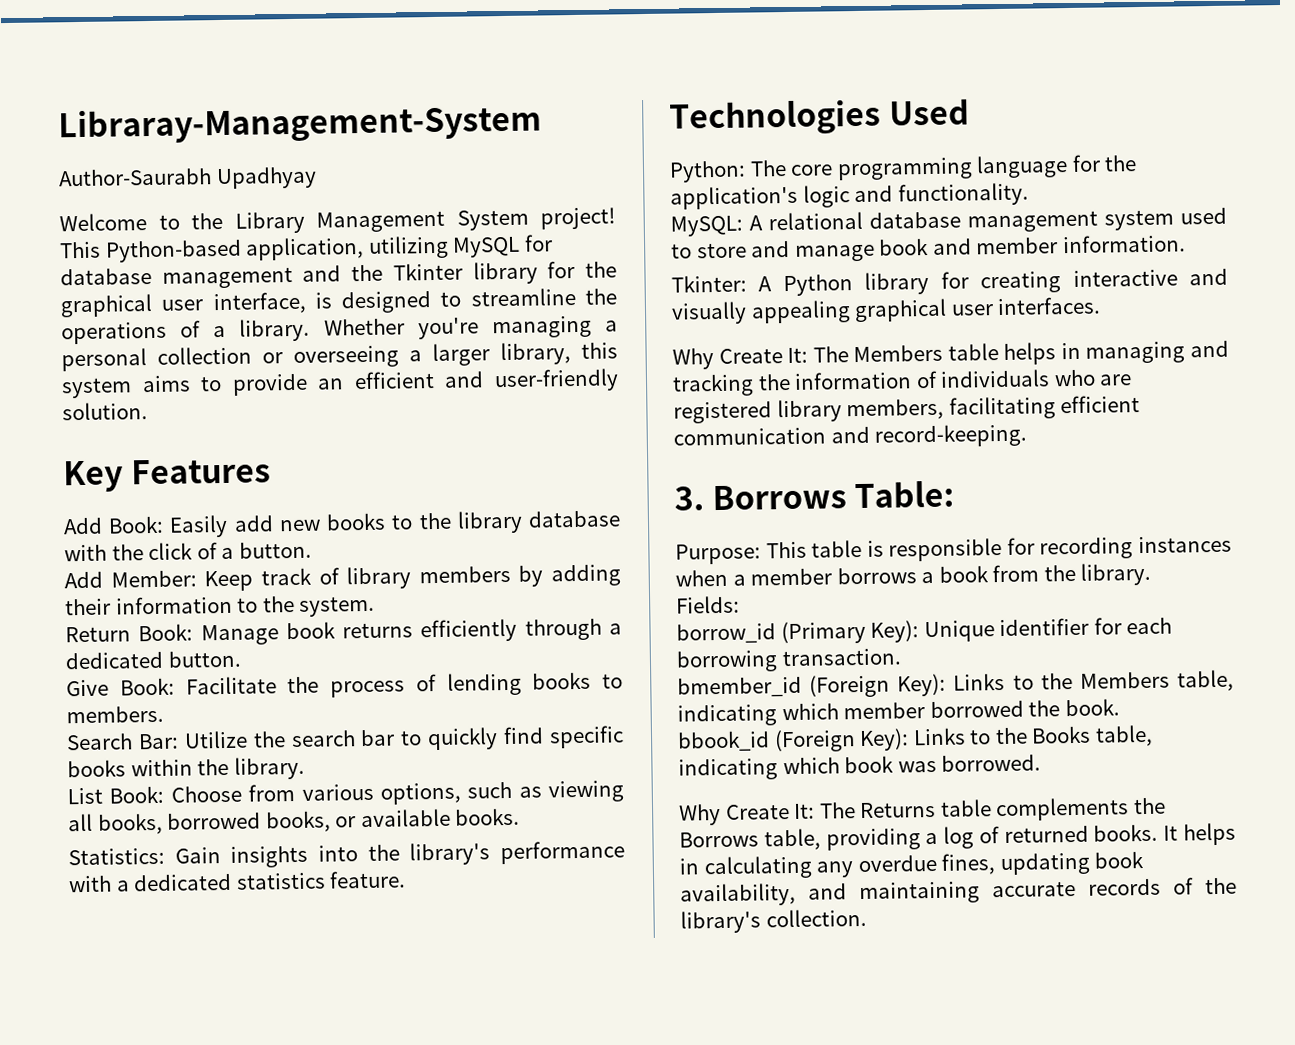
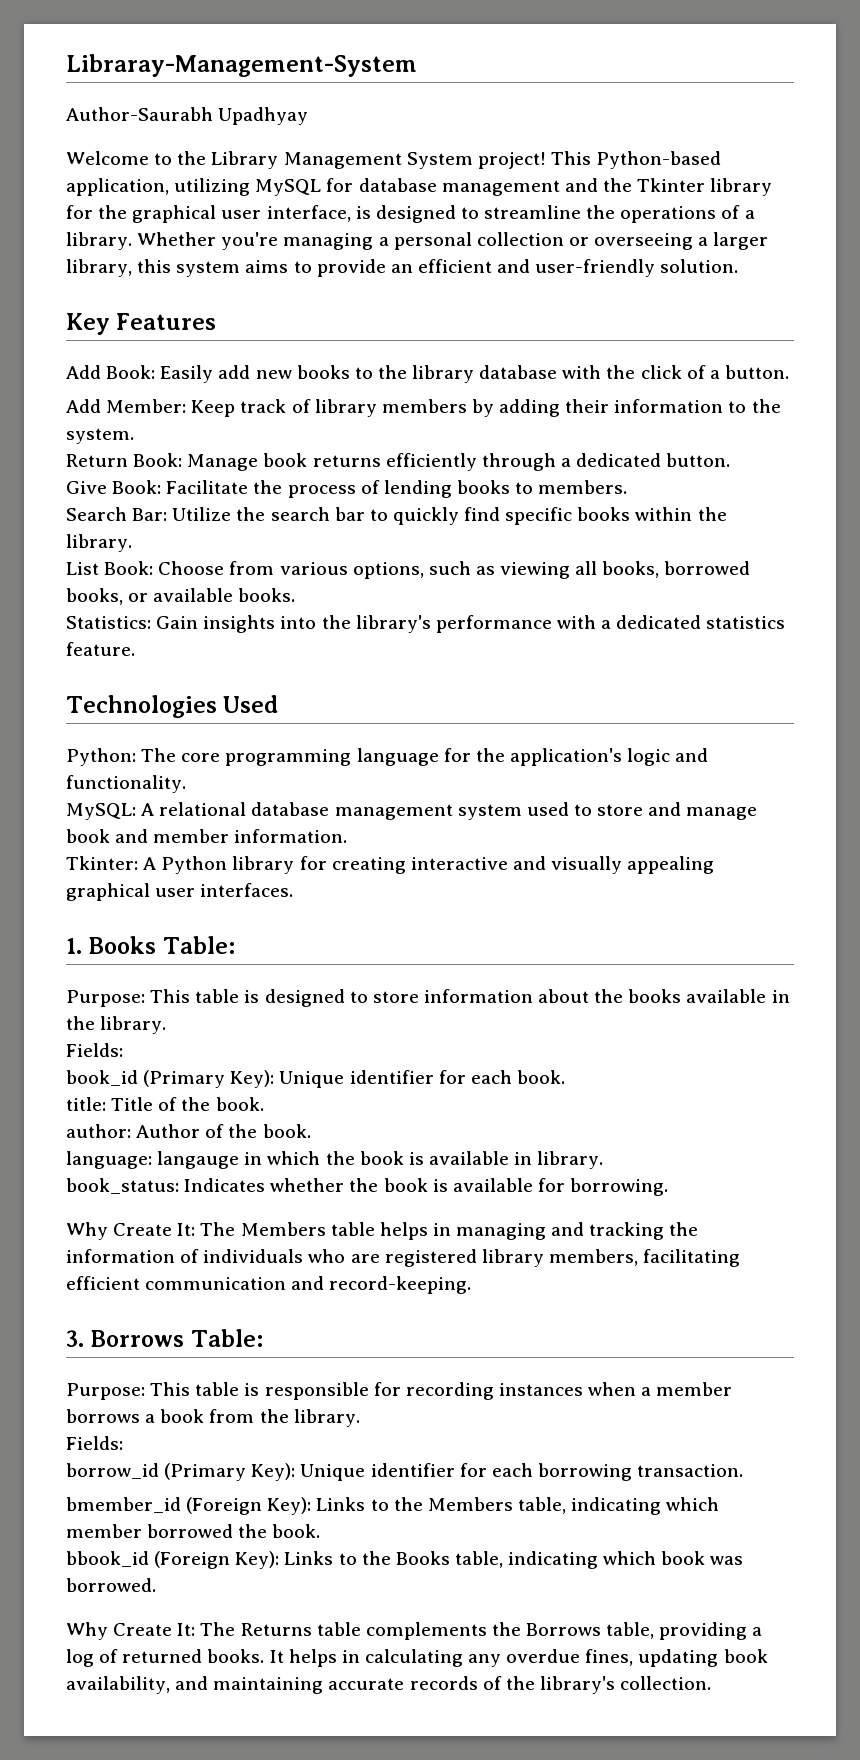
(1102, 306) none -> [66,936,235,954] [66,989,790,1007] [66,1016,167,1034] [66,1043,123,1057] [66,1070,565,1088] [66,1097,264,1111] [66,1124,311,1138] [66,1151,604,1169] [66,1178,669,1196] // 1. Books Table: // Purpose: This table is designed to store information about the books available in the library. // Fields: // book_id (Primary Key): Unique identifier for each book. // title: Title of the book. // author: Author of the book. // language: langauge in which the book is available in library. // book_status: Indicates whether the book is available for borrowing.

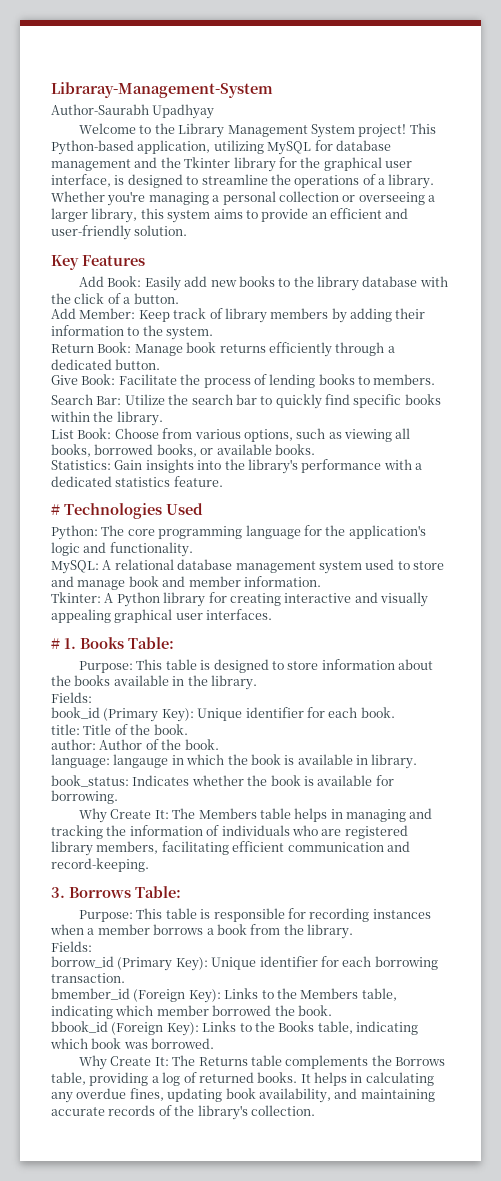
(135, 649) none -> [51,504,60,515] #
(294, 890) none -> [51,638,60,649] #

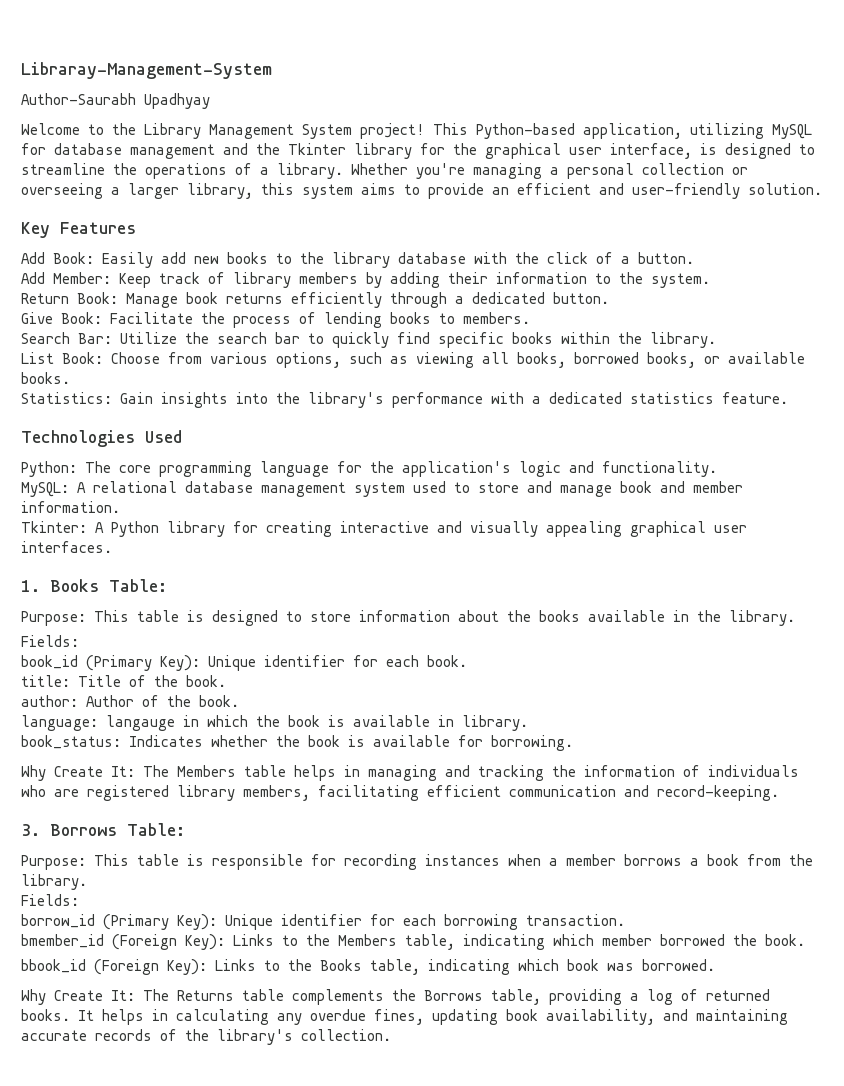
[51,504,60,515] # -> (788, 398) none
[51,638,60,649] # -> (112, 547) none

